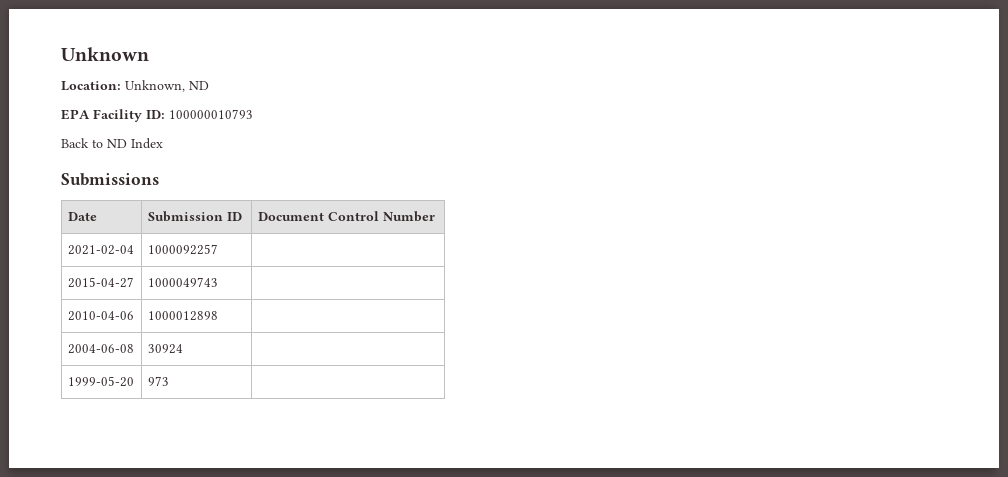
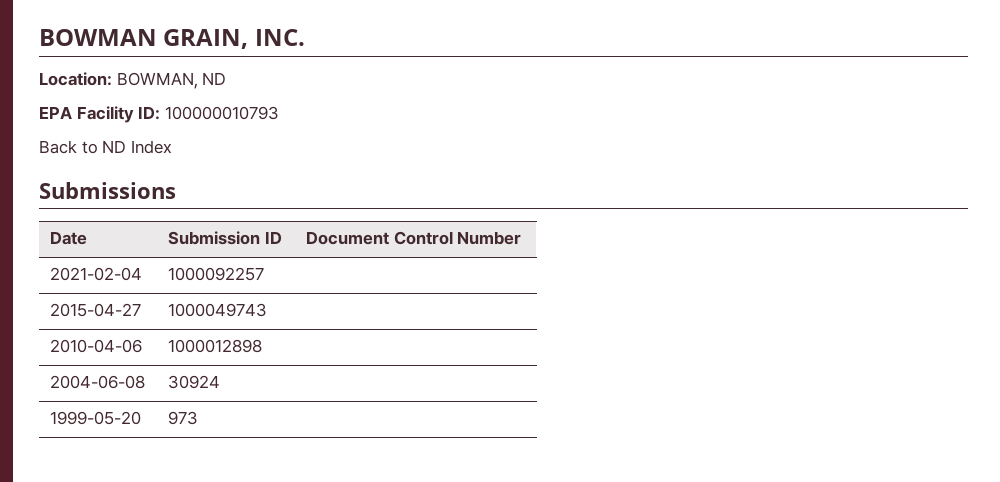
[61,47,149,61] Unknown -> [39,29,305,49] BOWMAN GRAIN, INC.
[125,80,185,92] Unknown, -> [116,72,198,89] BOWMAN,

